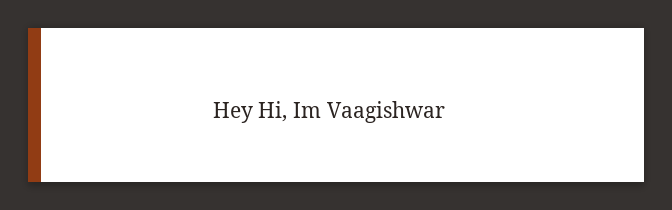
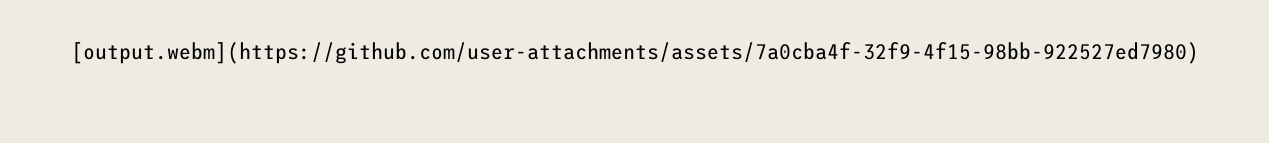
[212,101,445,123] Hey Hi, Im Vaagishwar -> [70,42,1199,64] [output.webm](https://github.com/user-attachments/assets/7a0cba4f-32f9-4f15-98bb-922527ed7980)

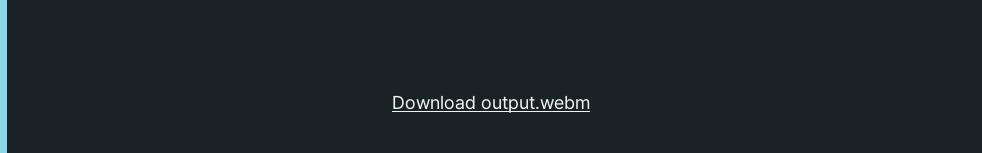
[70,42,1199,64] [output.webm](https://github.com/user-attachments/assets/7a0cba4f-32f9-4f15-98bb-922527ed7980) -> [392,95,590,113] Download output.webm

